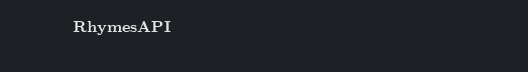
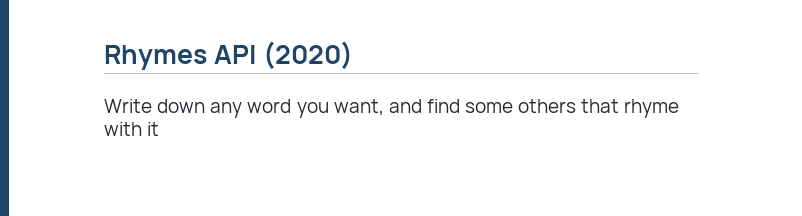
[73,21,171,35] RhymesAPI -> [104,41,354,70] [104,99,680,118] [104,122,160,136] Rhymes API (2020) // Write down any word you want, and find some others that rhyme with it

